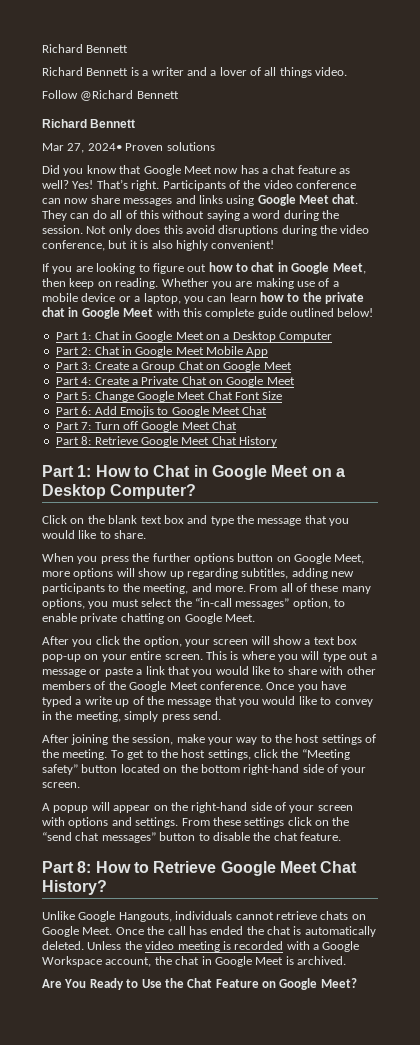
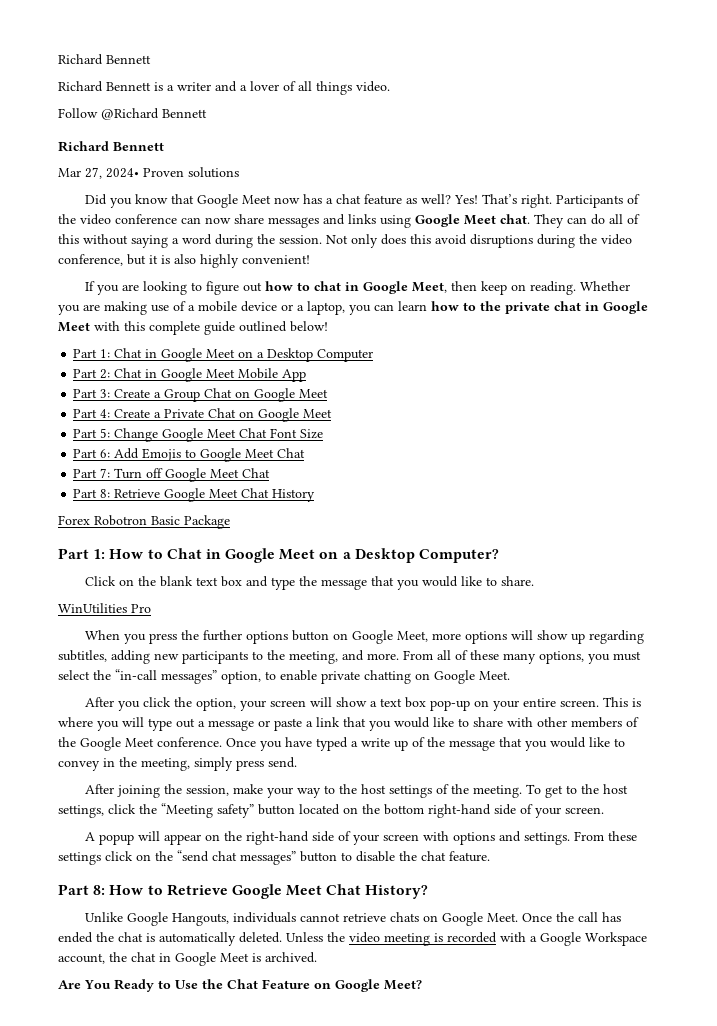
(277, 441) none -> [58,515,230,529] // Forex Robotron Basic Package
(147, 534) none -> [58,603,151,613] // WinUtilities Pro

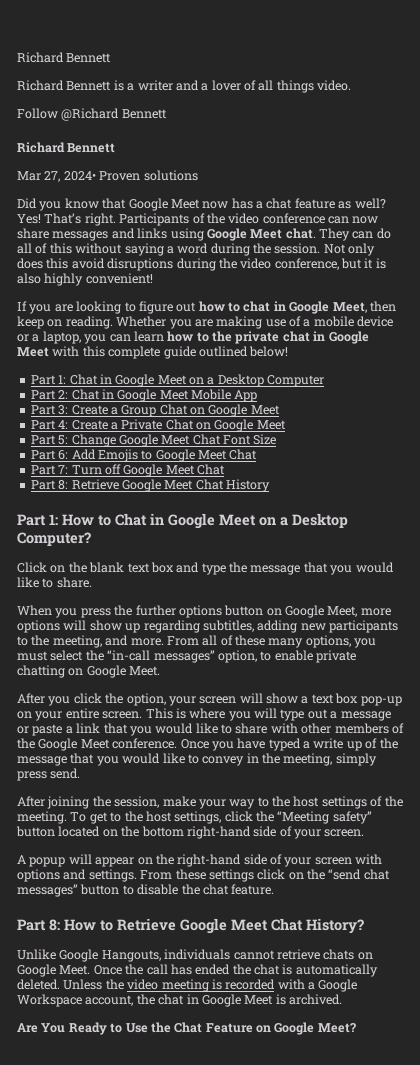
[58,515,230,529] // Forex Robotron Basic Package -> (270, 485) none
[58,603,151,613] // WinUtilities Pro -> (92, 582) none

